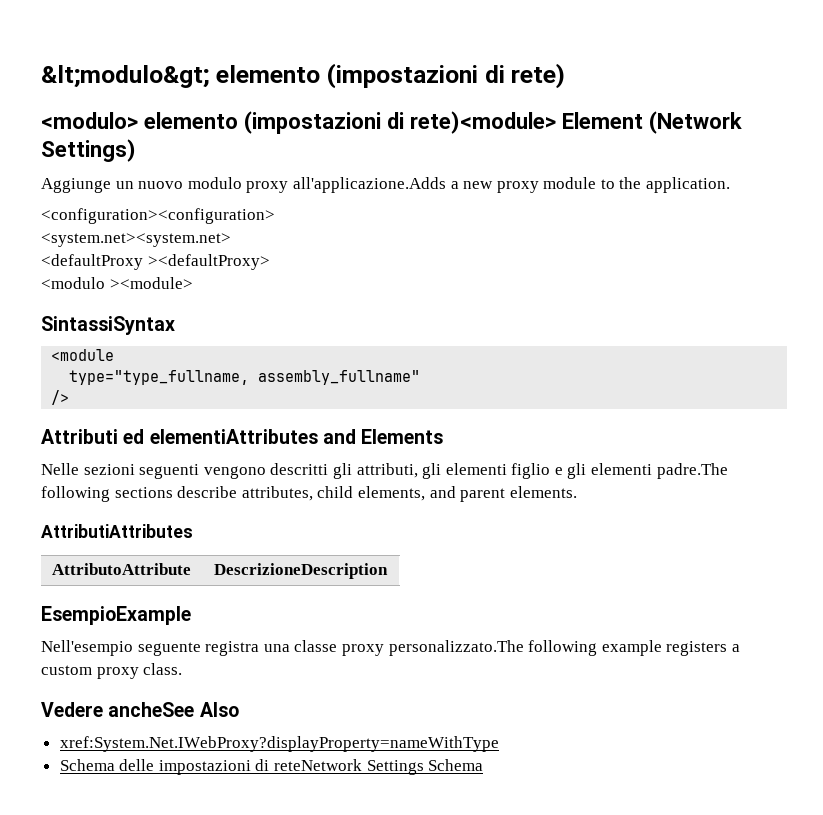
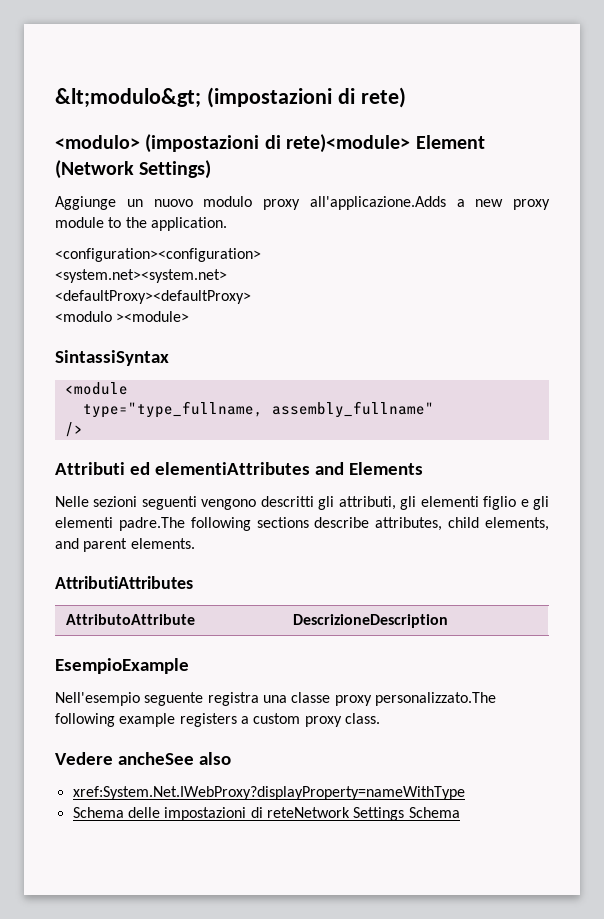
[215,65,320,83] elemento -> (201, 98) none
[144,112,238,129] elemento -> (140, 142) none
[41,254,270,270] <defaultProxy ><defaultProxy> -> [55,290,251,304] <defaultProxy><defaultProxy>
[199,702,239,717] Also -> [198,752,231,765] also

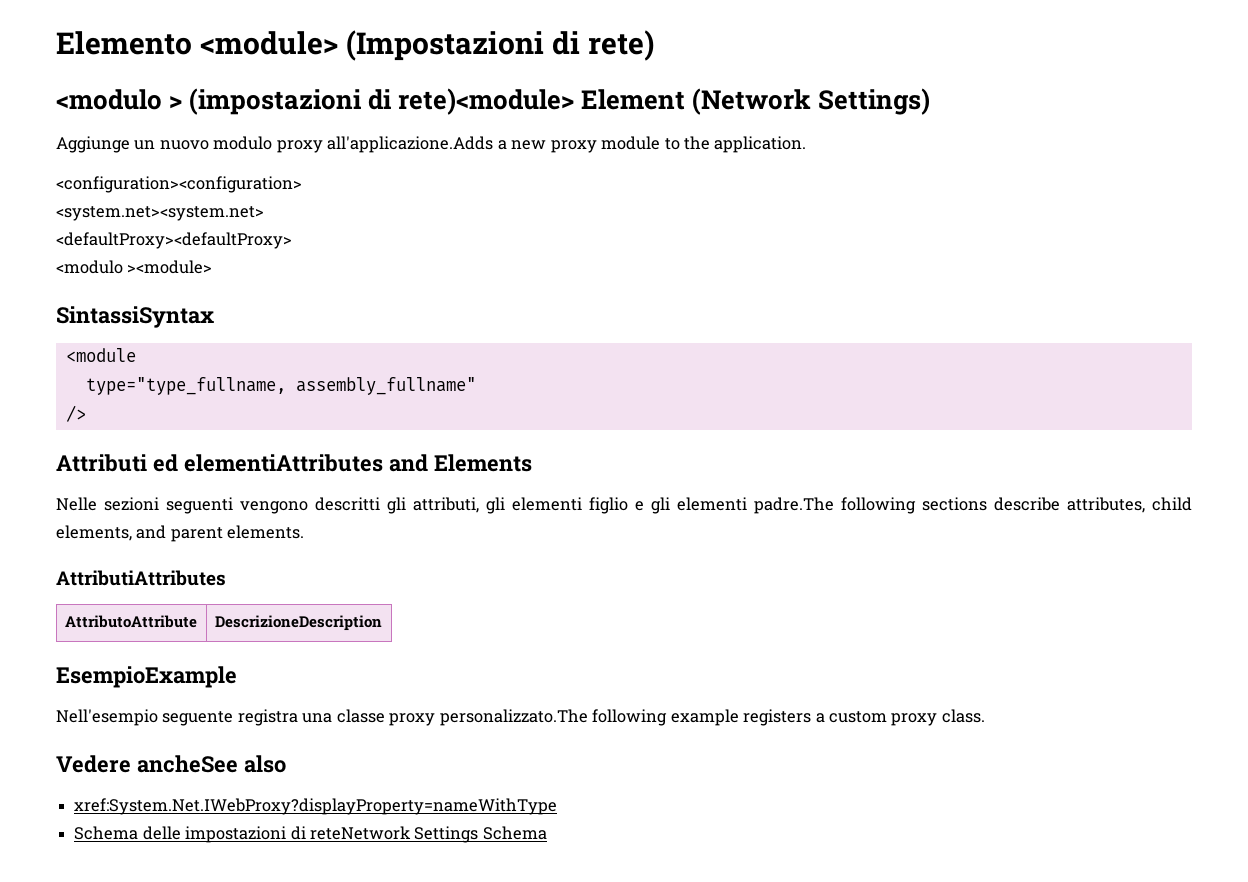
[55,87,332,108] &lt;modulo&gt; (impostazioni -> [56,30,545,61] Elemento <module> (Impostazioni
[55,135,140,149] <modulo> -> [56,89,183,110] <modulo >

